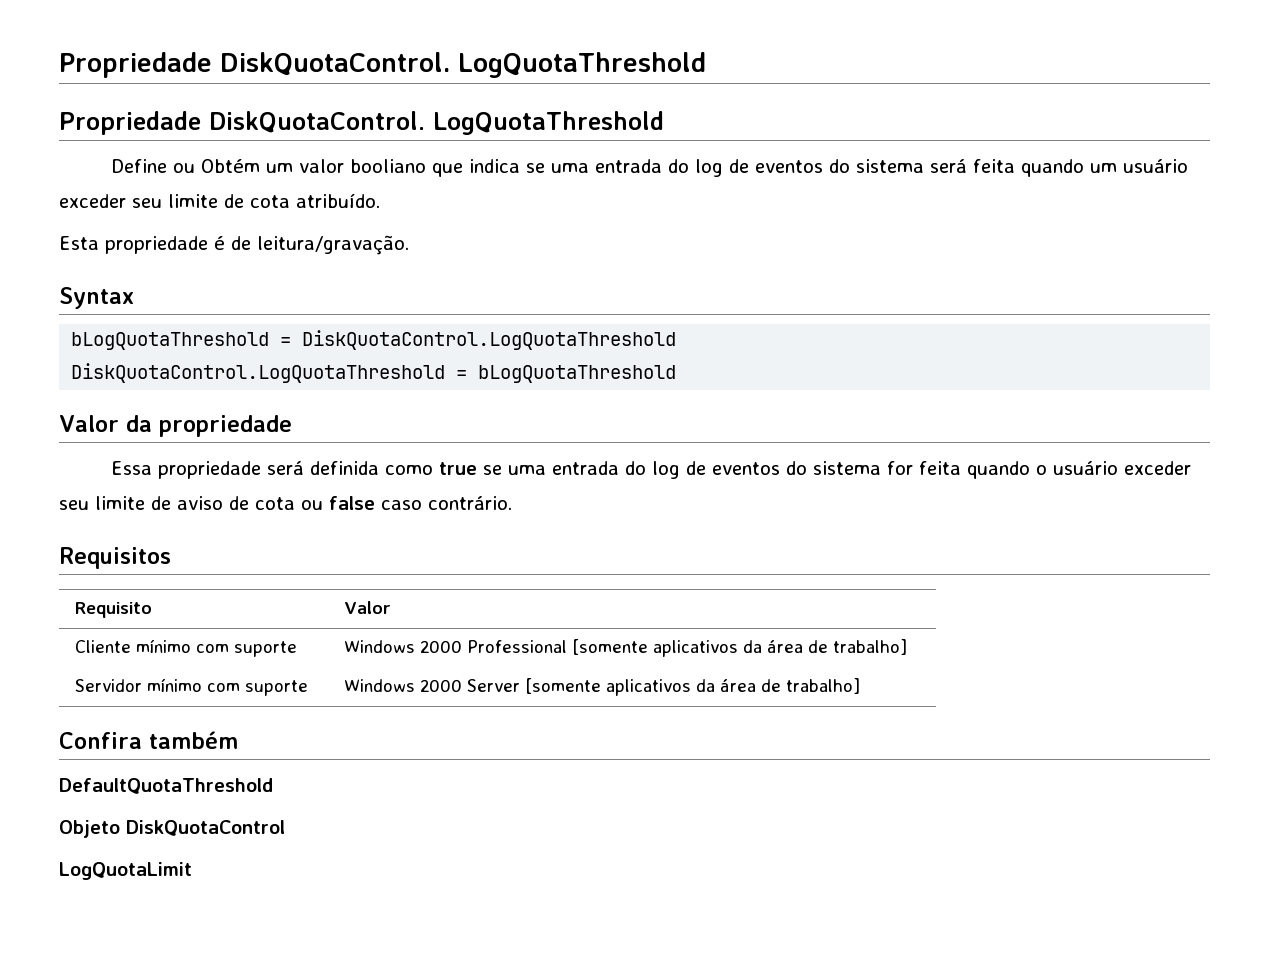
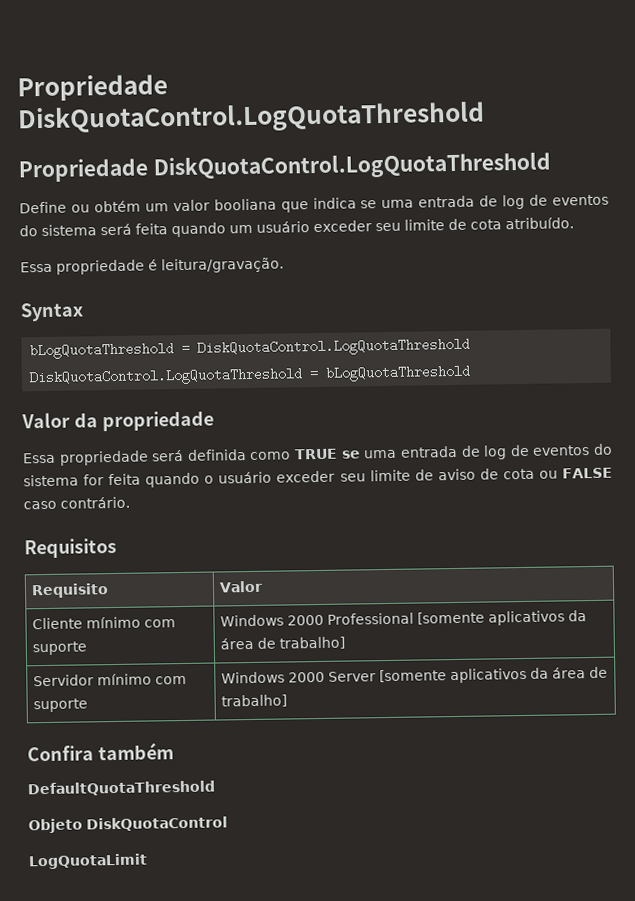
[59,52,706,78] [59,111,664,135] Propriedade DiskQuotaControl. LogQuotaThreshold // Propriedade DiskQuotaControl. LogQuotaThreshold -> [17,74,168,102] [17,101,485,135] [18,151,551,183] Propriedade DiskQuotaControl.LogQuotaThreshold // Propriedade DiskQuotaControl.LogQuotaThreshold
[200,159,260,173] Obtém -> [93,200,141,213] obtém
[349,159,426,173] booliano -> [213,198,277,211] booliana
[667,159,689,173] do -> [479,195,499,207] de
[59,236,99,250] Esta -> [20,261,53,273] Essa
[231,236,251,250] de -> (158, 265) none
[438,461,646,475] true se uma entrada do -> [294,445,481,460] TRUE se uma entrada de
[329,496,375,510] false -> [562,467,614,479] FALSE

